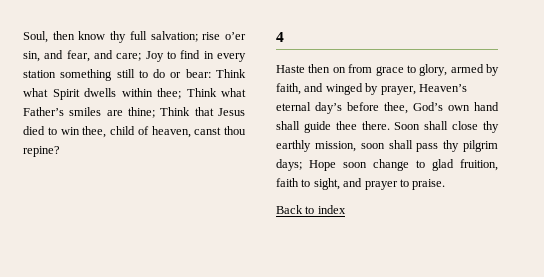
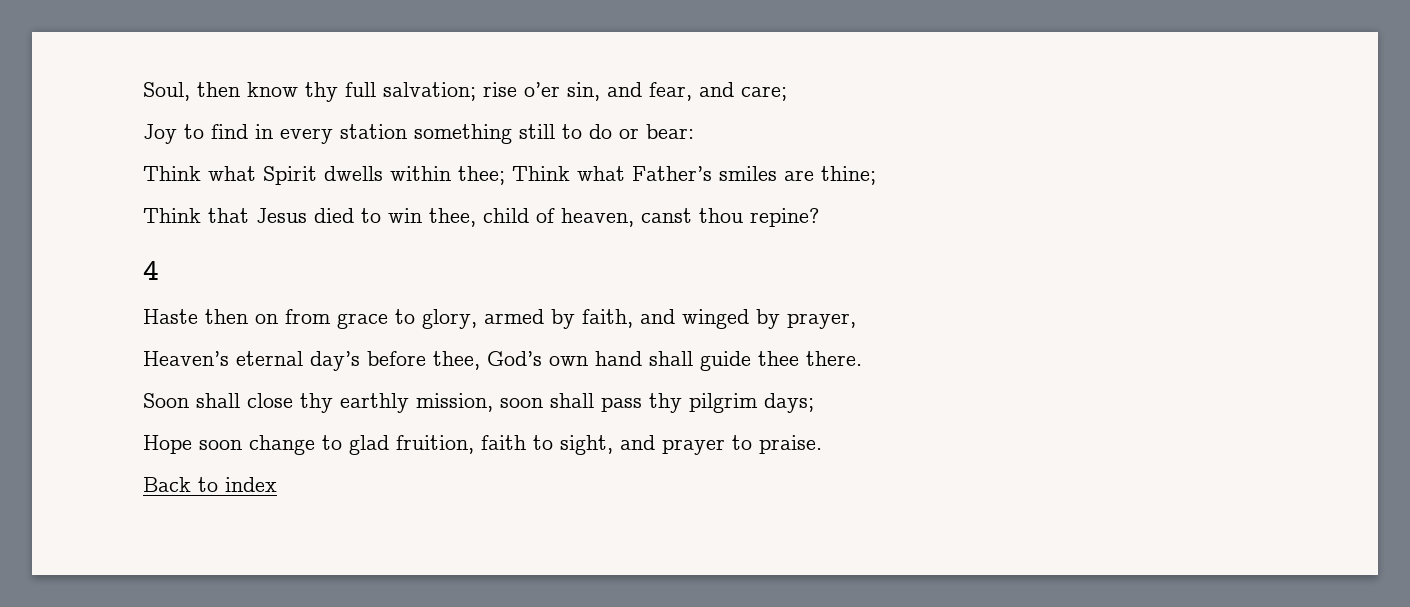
(142, 57) none -> (787, 93) //
(211, 73) none -> (694, 131) //
(155, 112) none -> (876, 175) //
(416, 90) none -> (856, 321) //
(390, 125) none -> (862, 358) //
(302, 165) none -> (814, 403) //

